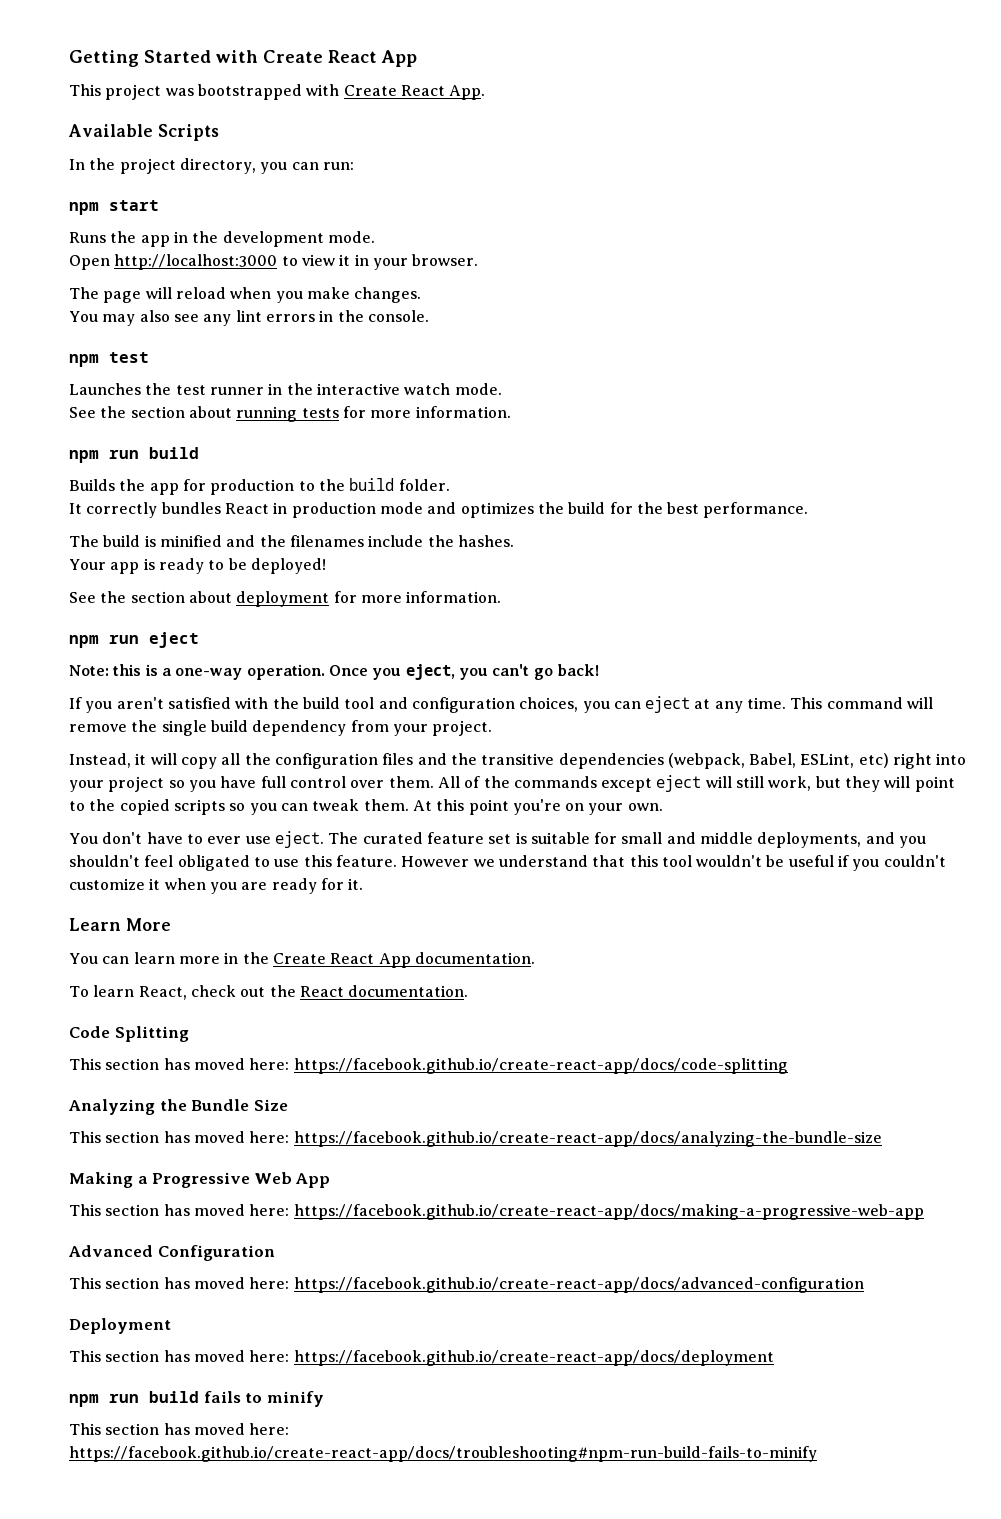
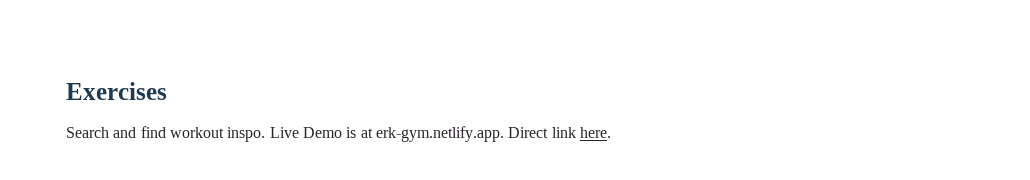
[69,50,417,67] [69,84,486,100] [68,124,219,141] [69,158,354,174] [69,200,159,215] [69,231,375,247] [69,254,479,270] [69,287,422,303] [69,310,429,326] [69,352,149,367] [69,383,502,395] [69,406,511,422] [69,447,199,463] [69,478,450,495] [69,502,809,518] [69,535,514,547] [69,558,326,574] [69,591,502,607] [69,632,199,648] [69,664,599,680] [69,696,934,713] [69,720,493,736] [69,753,967,769] [69,775,955,792] [69,799,663,815] [69,831,927,848] [69,855,946,871] [69,878,364,894] [69,918,171,931] [69,952,535,968] [69,985,469,1000] [69,1026,189,1042] [69,1058,788,1074] [68,1099,288,1115] [69,1131,882,1147] [69,1172,331,1188] [69,1204,924,1220] [68,1245,275,1261] [69,1277,864,1293] [69,1318,171,1334] [69,1350,774,1366] [69,1391,324,1407] [69,1423,290,1435] [69,1446,817,1462] Getting Started with Create React App // This project was bootstrapped with Create React App. // Available Scripts // In the project directory, you can run: // npm start // Runs the app in the development mode. // Open http://localhost:3000 to view it in your browser. // The page will reload when you make changes. // You may also see any lint errors in the console. // npm test // Launches the test runner in the interactive watch mode. // See the section about running tests for more information. // npm run build // Builds the app for production to the build folder. // It correctly bundles React in production mode and optimizes the build for the best performance. // The build is minified and the filenames include the hashes. // Your app is ready to be deployed! // See the section about deployment for more information. // npm run eject // Note: this is a one-way operation. Once you eject, you can't go back! // If you aren't satisfied with the build tool and configuration choices, you can eject at any time. This command will remove the single build dependency from your project. // Instead, it will copy all the configuration files and the transitive dependencies (webpack, Babel, ESLint, etc) right into your project so you have full control over them. All of the commands except eject will still work, but they will point to the copied scripts so you can tweak them. At this point you're on your own. // You don't have to ever use eject. The curated feature set is suitable for small and middle deployments, and you shouldn't feel obligated to use this feature. However we understand that this tool wouldn't be useful if you couldn't customize it when you are ready for it. // Learn More // You can learn more in the Create React App documentation. // To learn React, check out the React documentation. // Code Splitting // This section has moved here: https://facebook.github.io/create-react-app/docs/code-splitting // Analyzing the Bundle Size // This section has moved here: https://facebook.github.io/create-react-app/docs/analyzing-the-bundle-size // Making a Progressive Web App // This section has moved here: https://facebook.github.io/create-react-app/docs/making-a-progressive-web-app // Advanced Configuration // This section has moved here: https://facebook.github.io/create-react-app/docs/advanced-configuration // Deployment // This section has moved here: https://facebook.github.io/create-react-app/docs/deployment // npm run build fails to minify // This section has moved here: https://facebook.github.io/create-react-app/docs/troubleshooting#npm-run-build-fails-to-minify -> [66,82,167,100] [66,126,611,142] Exercises // Search and find workout inspo. Live Demo is at erk-gym.netlify.app. Direct link here.

